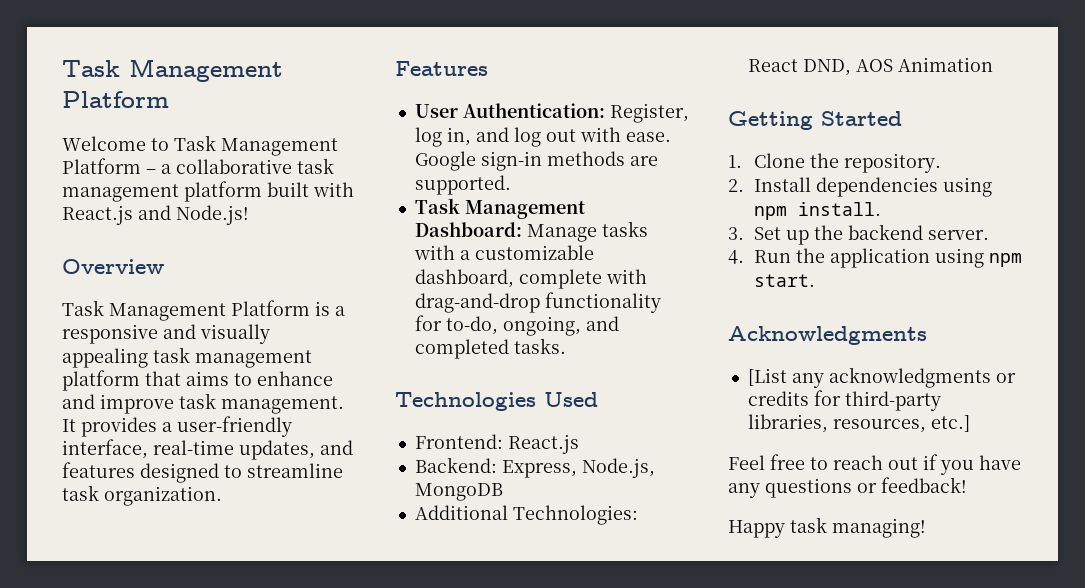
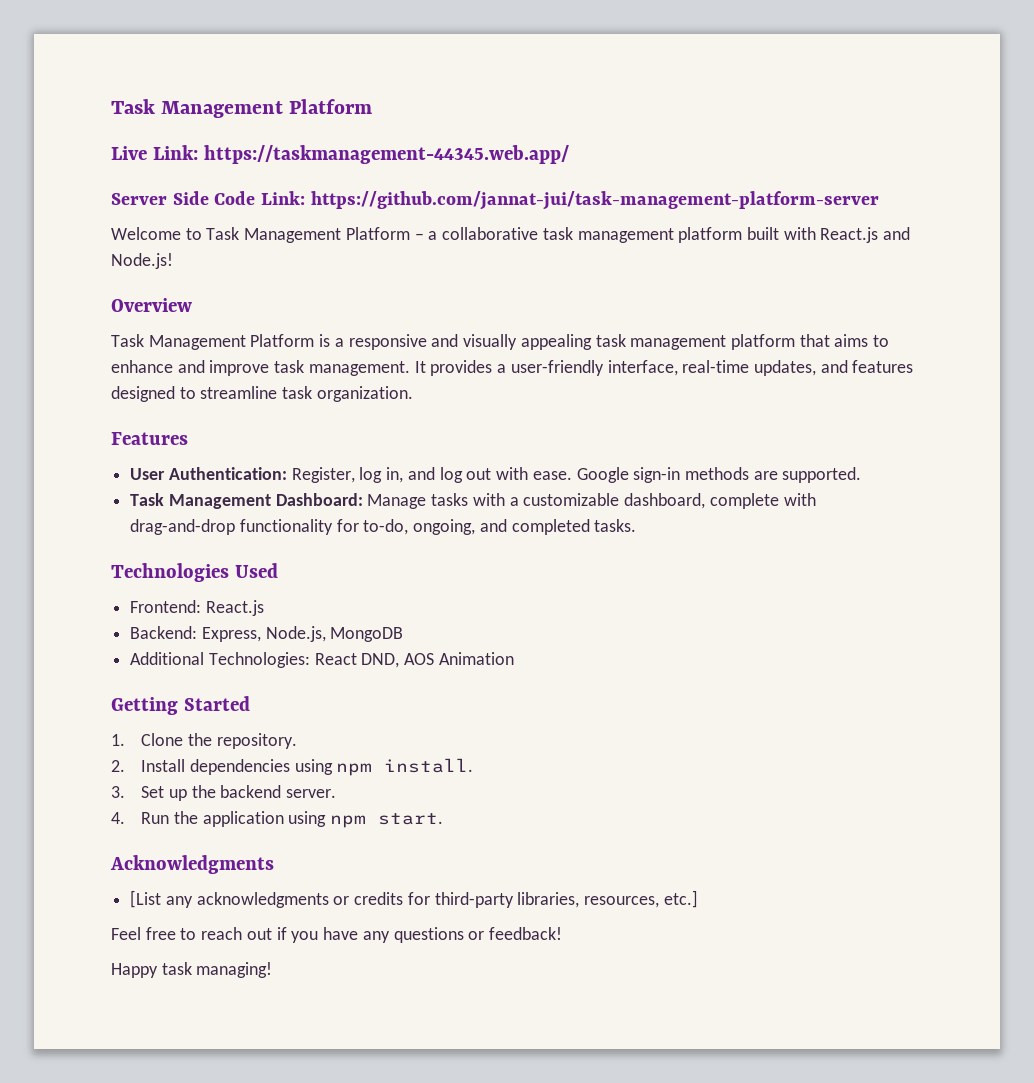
[62,59,283,82] [62,91,169,108] Task Management Platform -> [111,99,373,118] [111,145,569,164] [111,191,879,210] Task Management Platform // Live Link: https://taskmanagement-44345.web.app/ // Server Side Code Link: https://github.com/jannat-jui/task-management-platform-server

